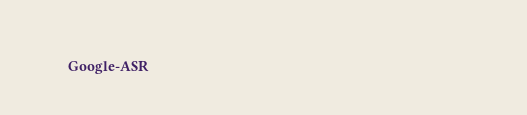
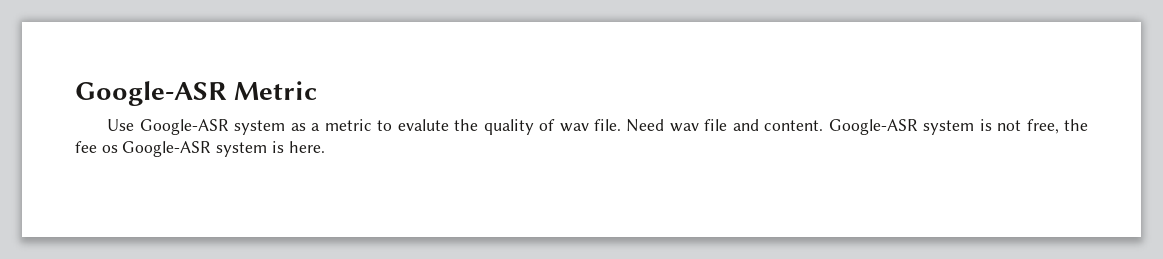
[68,60,149,74] Google-ASR -> [75,81,318,106] [107,119,1088,135] [75,141,325,157] Google-ASR Metric // Use Google-ASR system as a metric to evalute the quality of wav file. Need wav file and content. Google-ASR system is not free, the fee os Google-ASR system is here.

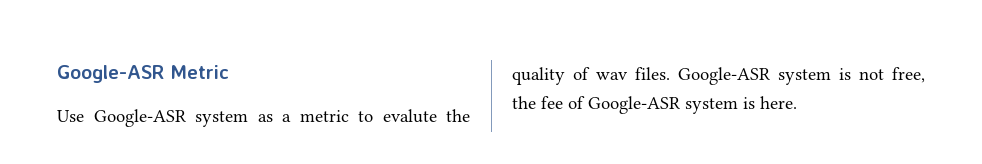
[593,119,824,132] file. Need wav file and content. -> [635,67,670,80] files.
[101,145,118,153] os -> [568,96,585,109] of

